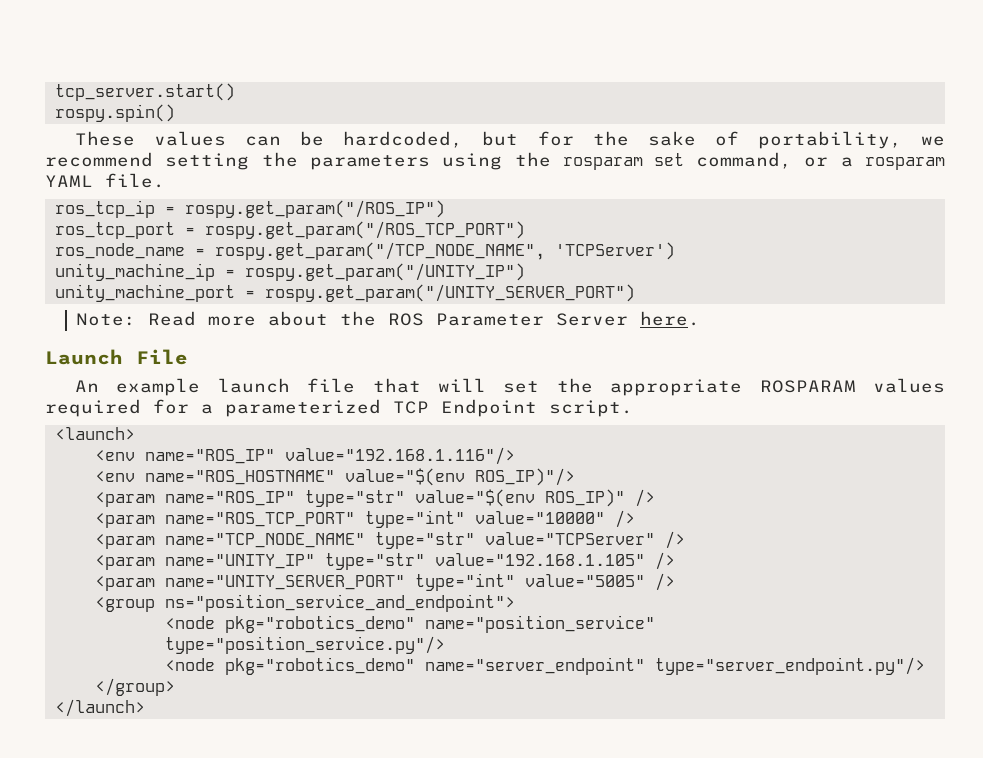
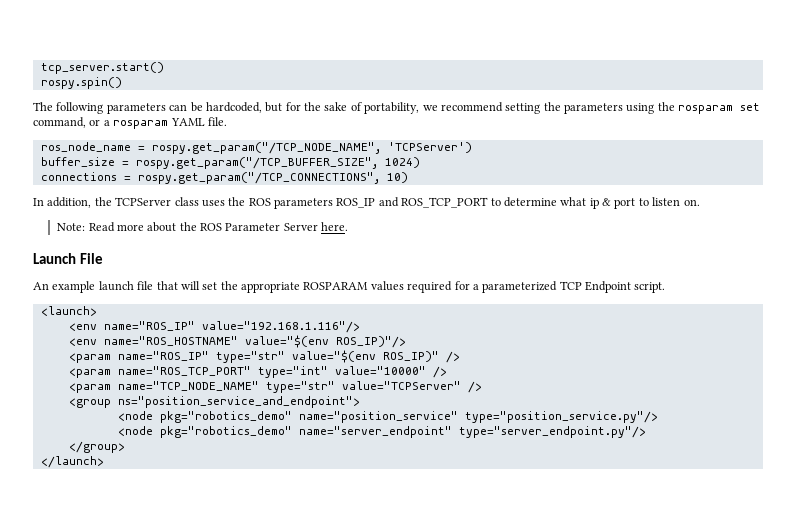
[75,131,227,146] These values -> [33,102,166,114] The following parameters
[54,200,445,218] [54,221,525,239] [54,242,675,260] [54,263,525,281] [54,284,635,302] ros_tcp_ip = rospy.get_param("/ROS_IP") // ros_tcp_port = rospy.get_param("/ROS_TCP_PORT") // ros_node_name = rospy.get_param("/TCP_NODE_NAME", 'TCPServer') // unity_machine_ip = rospy.get_param("/UNITY_IP") // unity_machine_port = rospy.get_param("/UNITY_SERVER_PORT") -> [40,142,472,154] [40,157,420,169] [40,172,408,184] [33,197,700,209] ros_node_name = rospy.get_param("/TCP_NODE_NAME", 'TCPServer') // buffer_size = rospy.get_param("/TCP_BUFFER_SIZE", 1024) // connections = rospy.get_param("/TCP_CONNECTIONS", 10) // In addition, the TCPServer class uses the ROS parameters ROS_IP and ROS_TCP_PORT to determine what ip & port to listen on.
[94,552,675,570] [94,573,675,591] // <param name="UNITY_IP" type="str" value="192.168.1.105" /> // <param name="UNITY_SERVER_PORT" type="int" value="5005" /> -> (482, 387) none

